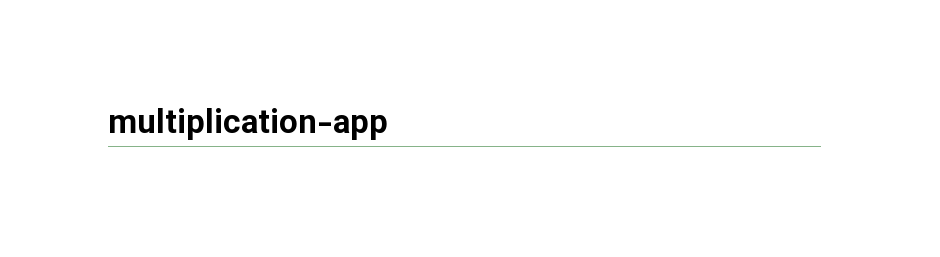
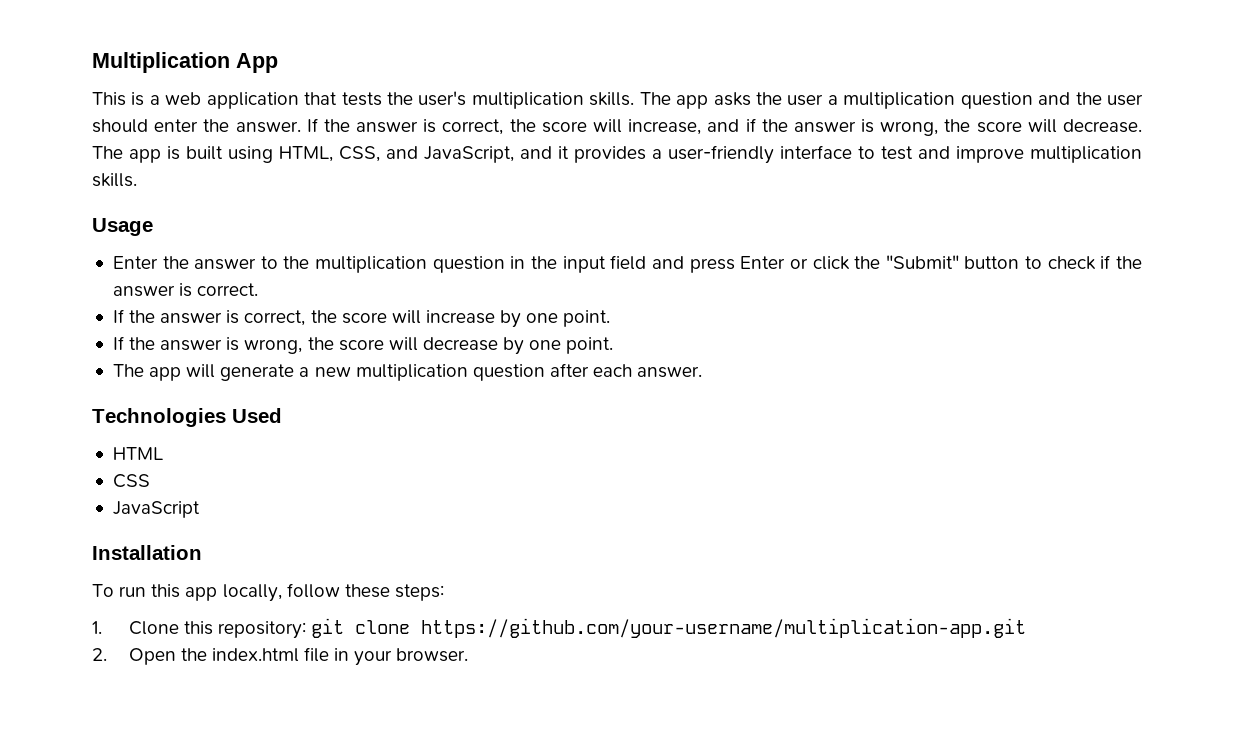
[108,108,388,140] multiplication-app -> [92,52,278,73] [92,91,1144,109] [92,118,1143,136] [92,145,1142,164] [92,173,137,187] [92,218,153,236] [112,255,1142,273] [112,283,259,297] [112,309,611,328] [112,336,614,355] [112,363,703,381] [92,408,282,427] [112,447,163,460] [112,474,150,488] [112,501,200,518] [92,545,202,560] [92,583,444,602] [92,618,1027,639] [92,647,469,666] Multiplication App // This is a web application that tests the user's multiplication skills. The app asks the user a multiplication question and the user should enter the answer. If the answer is correct, the score will increase, and if the answer is wrong, the score will decrease. The app is built using HTML, CSS, and JavaScript, and it provides a user-friendly interface to test and improve multiplication skills. // Usage // Enter the answer to the multiplication question in the input field and press Enter or click the "Submit" button to check if the answer is correct. // If the answer is correct, the score will increase by one point. // If the answer is wrong, the score will decrease by one point. // The app will generate a new multiplication question after each answer. // Technologies Used // HTML // CSS // JavaScript // Installation // To run this app locally, follow these steps: // 1. Clone this repository: git clone https://github.com/your-username/multiplication-app.git // 2. Open the index.html file in your browser.

